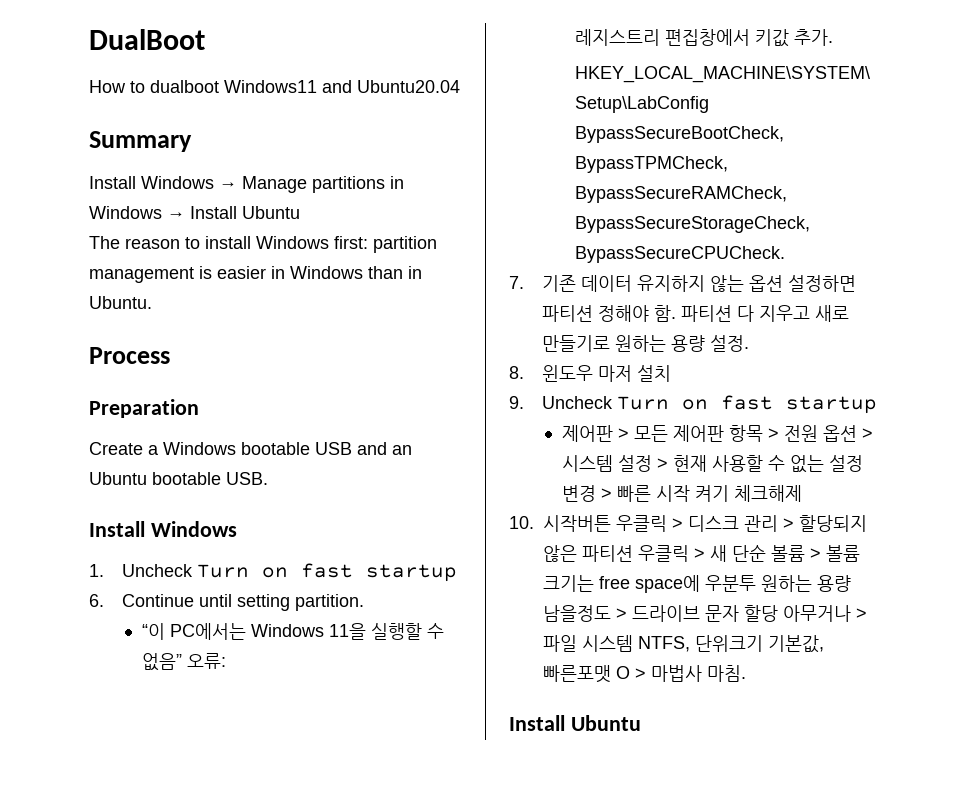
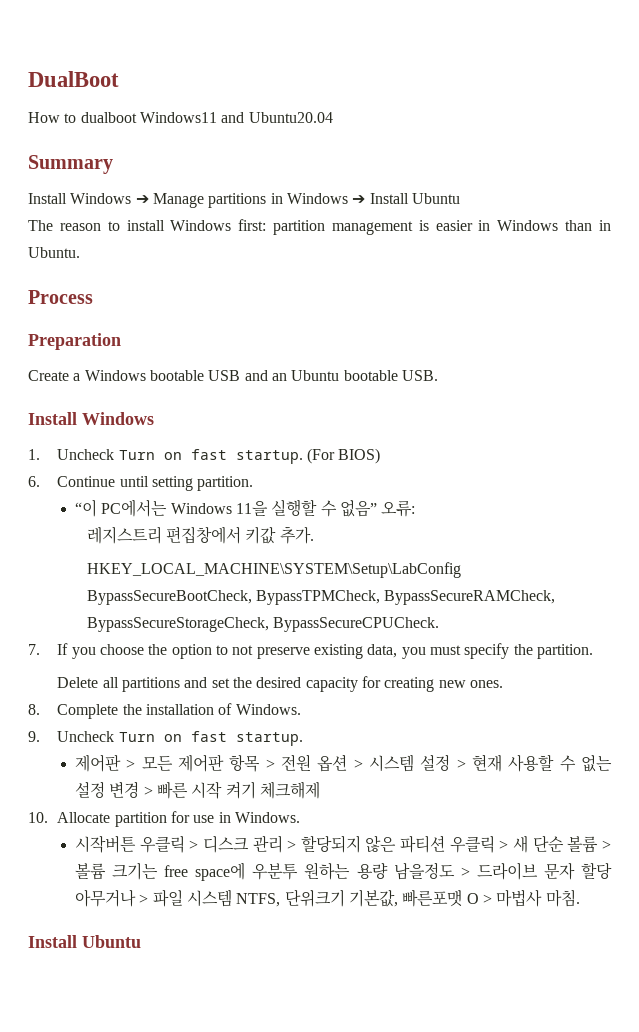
[219,182,237,189] → -> [135,195,149,204] ➔
[167,212,185,219] → -> [352,195,366,204] ➔
[365,564,457,582] startup -> [235,448,381,464] startup. (For BIOS)
[541,275,856,292] [541,305,849,322] [541,335,749,352] [509,365,671,382] 기존 데이터 유지하지 않는 옵션 설정하면 파티션 정해야 함. 파티션 다 지우고 새로 만들기로 원하는 용량 설정. // 8. 윈도우 마저 설치 -> [57,643,593,659] [57,676,503,692] [28,703,301,719] If you choose the option to not preserve existing data, you must specify the partition. // Delete all partitions and set the desired capacity for creating new ones. // 8. Complete the installation of Windows.
[785,396,877,414] startup -> [235,732,303,746] startup.
(534, 522) none -> [57,811,300,827] Allocate partition for use in Windows. //

